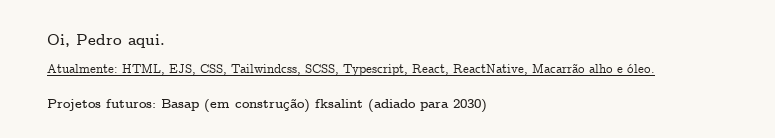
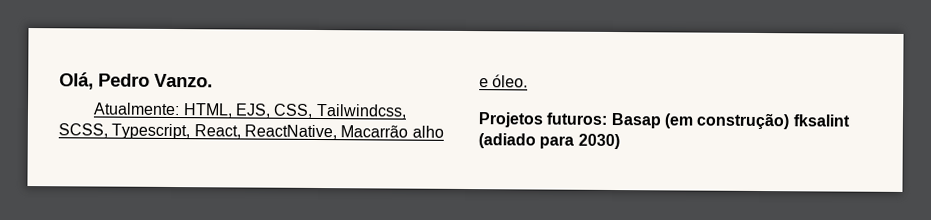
[47,34,165,48] Oi, Pedro aqui. -> [59,72,213,90] Olá, Pedro Vanzo.

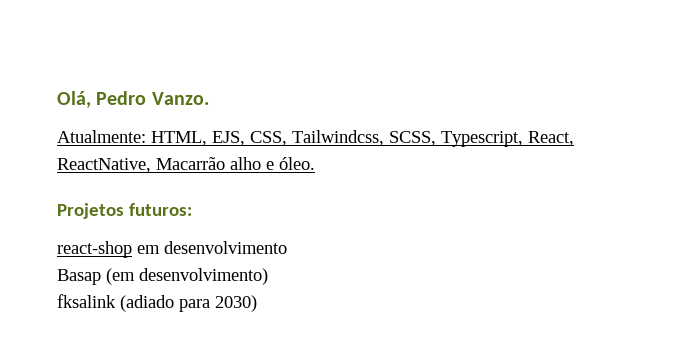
[610,112,850,130] Basap (em construção) fksalint -> [57,241,287,258] [57,268,268,285] [57,294,116,308] // react-shop em desenvolvimento // Basap (em desenvolvimento) // fksalink

